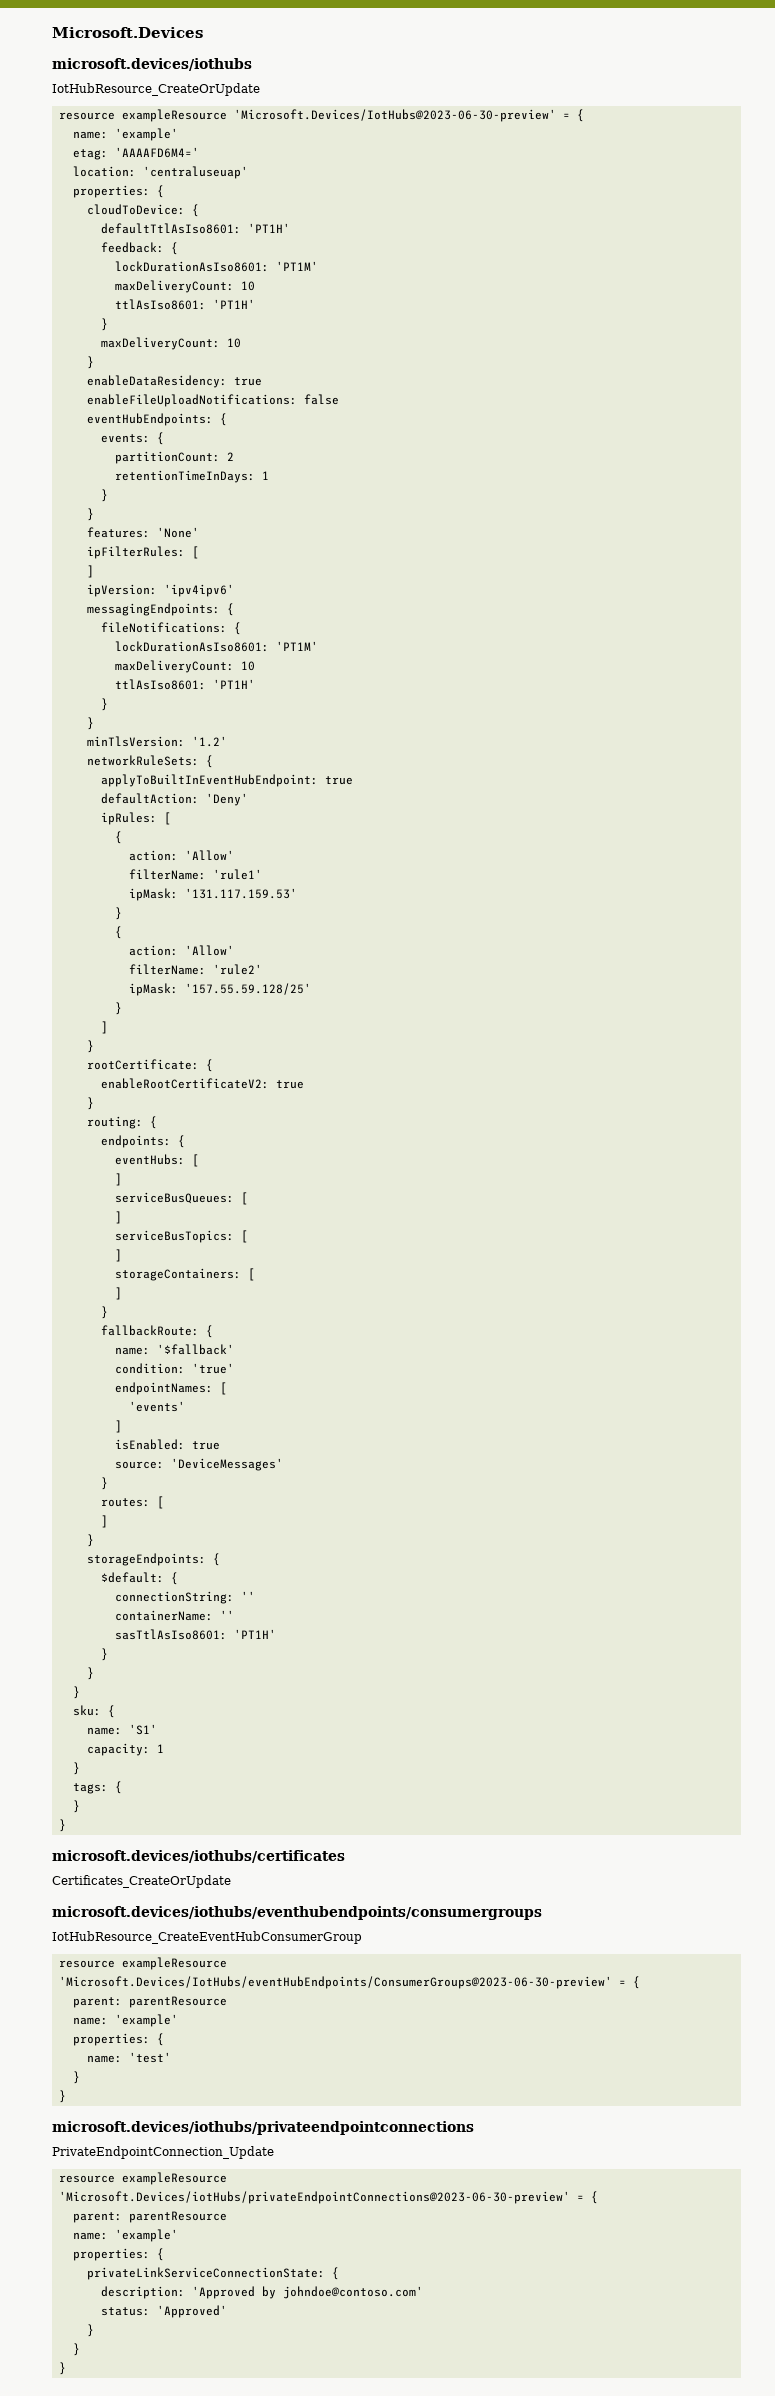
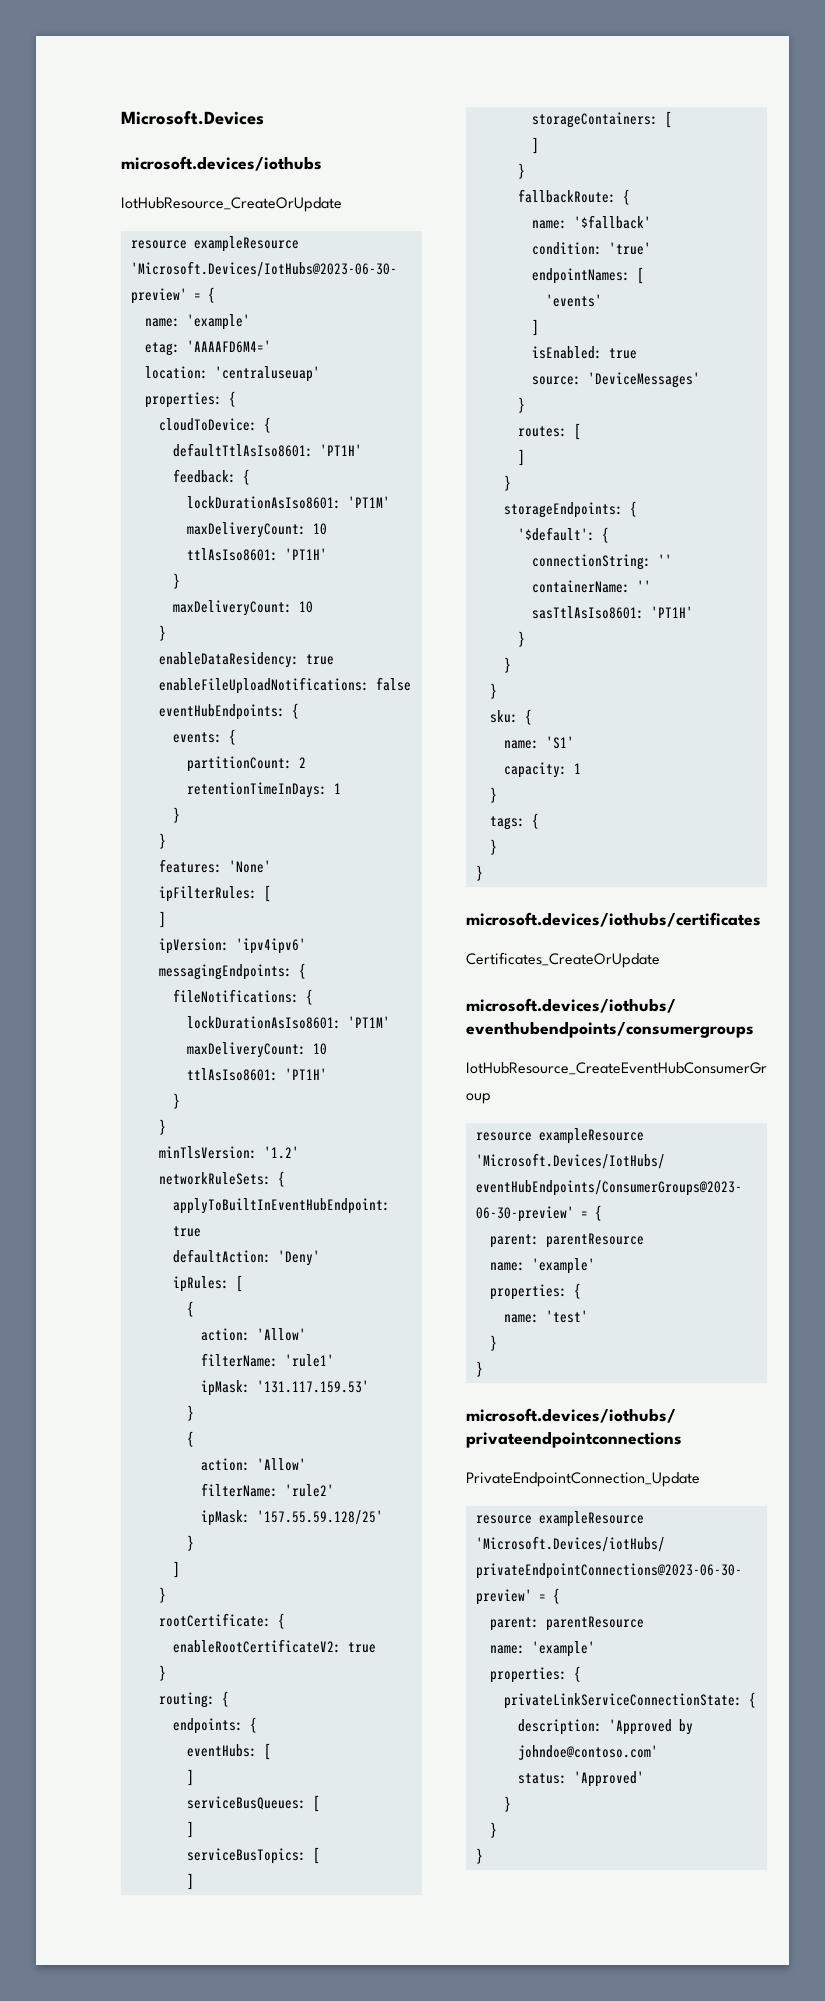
[100,1572,164,1583] $default: -> [517,527,595,541] '$default':

